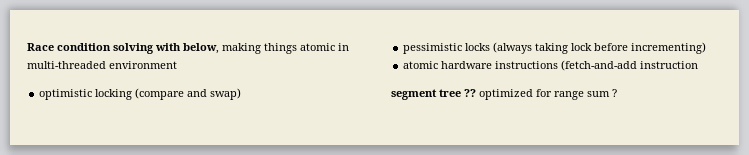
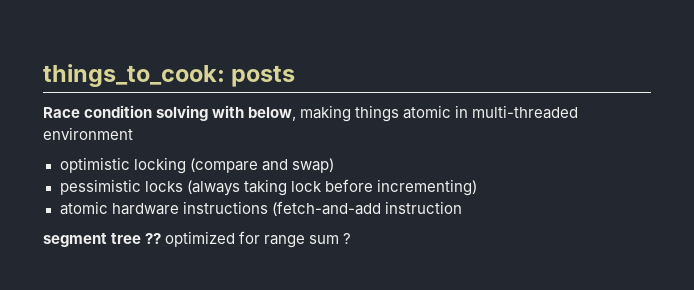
(27, 47) none -> [43,64,296,87] things_to_cook: posts //

